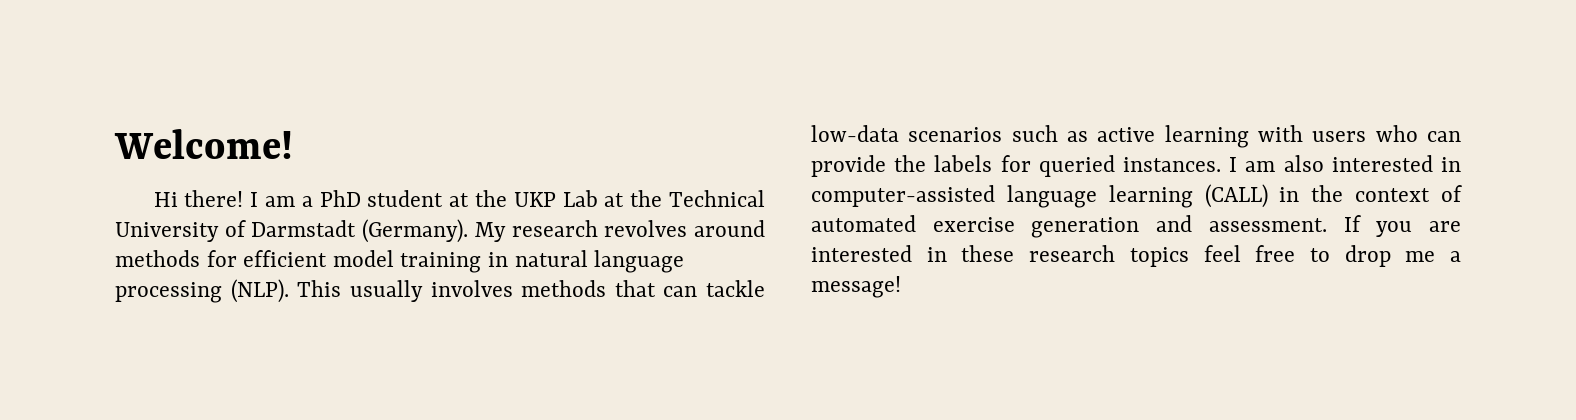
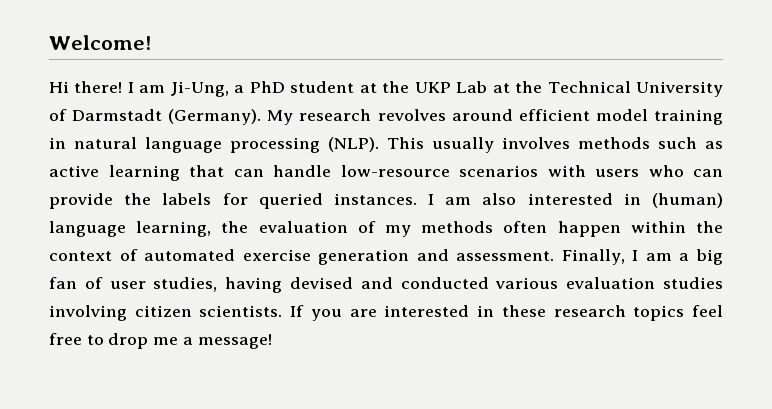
(295, 201) none -> [170,81,229,97] Ji-Ung,
[115,250,237,267] methods for -> (513, 115) none
[614,280,765,297] [811,125,1249,148] that can tackle low-data scenarios such as active learning -> [658,137,723,149] [49,165,538,181] such as active learning that can handle low-resource scenarios
[811,184,1300,208] computer-assisted language learning (CALL) in -> [652,193,723,208] [49,221,686,237] (human) language learning, the evaluation of my methods often happen within
(1327, 225) none -> [561,249,723,265] [49,277,723,293] [49,305,283,321] Finally, I am a big fan of user studies, having devised and conducted various evaluation studies involving citizen scientists.

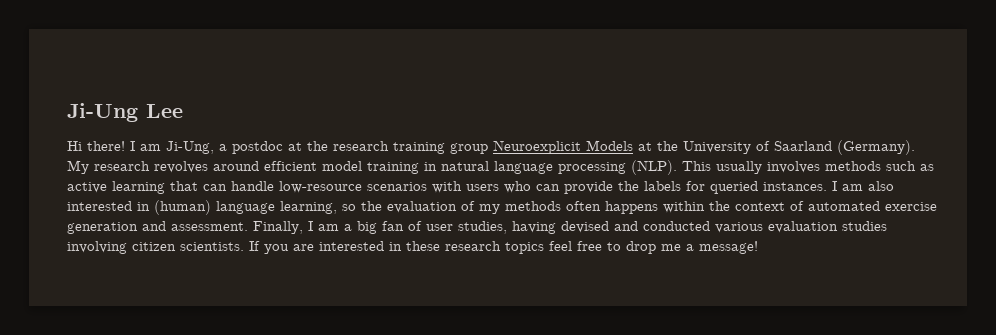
[49,35,151,50] Welcome! -> [67,103,183,122] Ji-Ung Lee
[249,81,631,93] PhD student at the UKP Lab at the Technical -> [232,140,678,154] postdoc at the research training group Neuroexplicit Models at the
[72,109,163,121] Darmstadt -> [774,141,832,151] Saarland
(212, 229) none -> [342,204,356,211] so
[557,221,621,237] happen -> [605,201,658,214] happens

